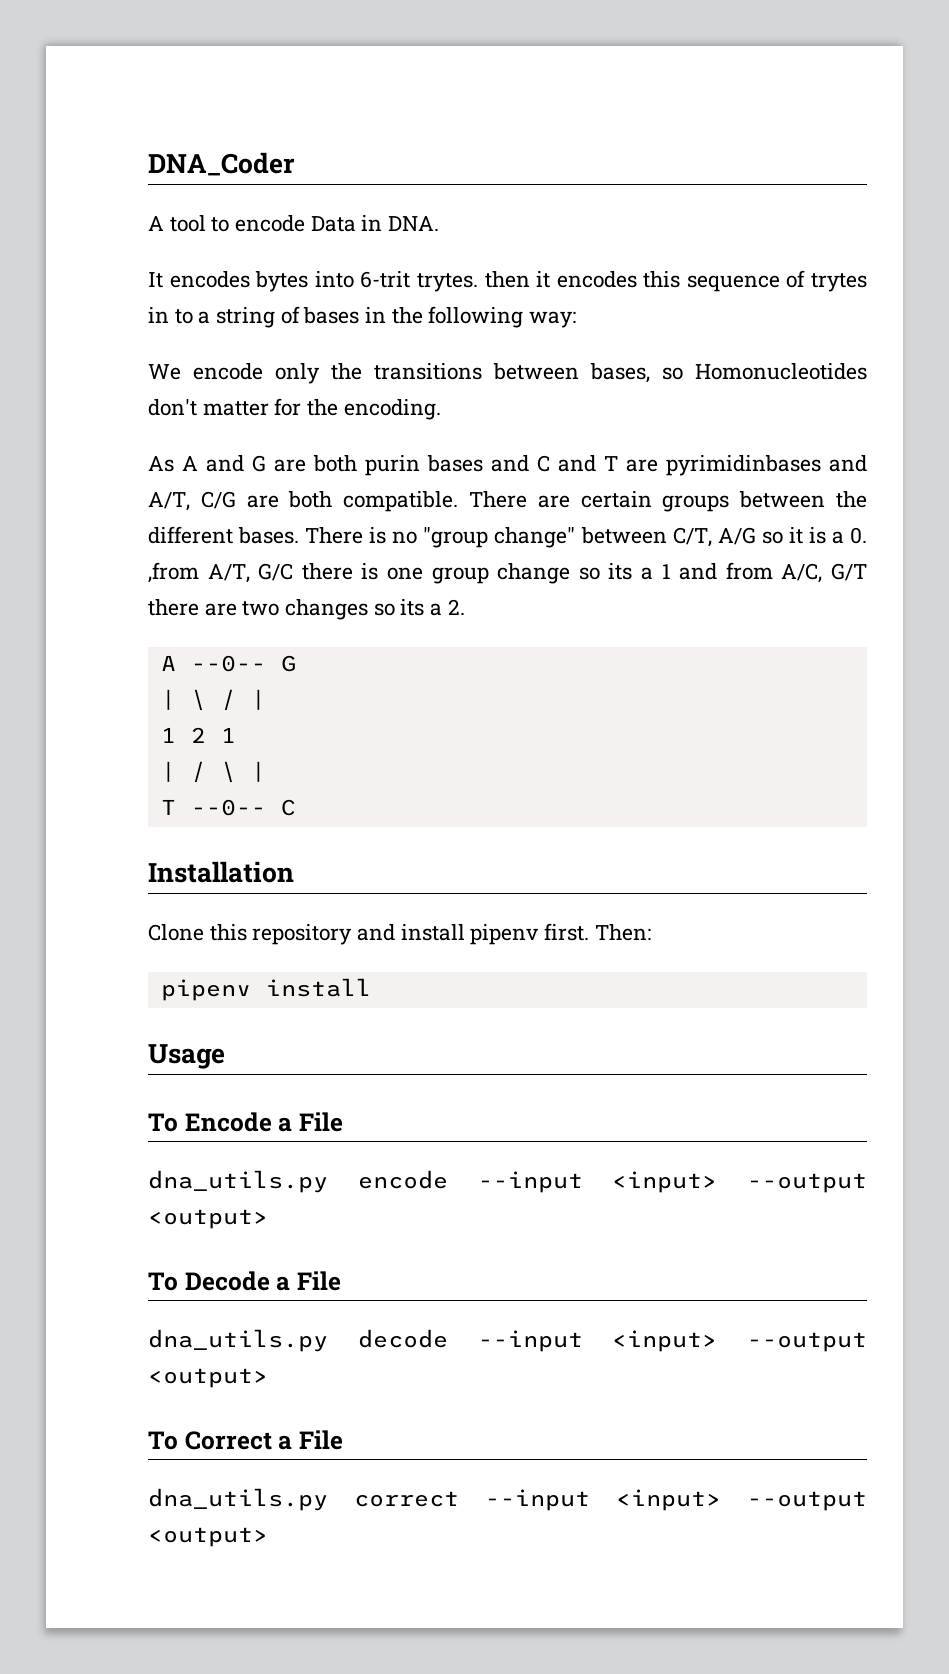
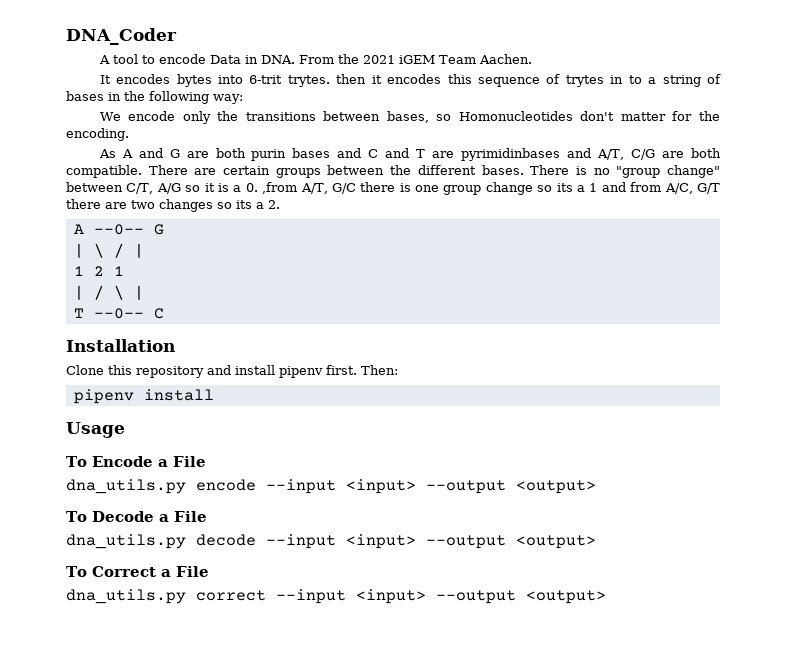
(440, 223) none -> [298,54,532,64] From the 2021 iGEM Team Aachen.

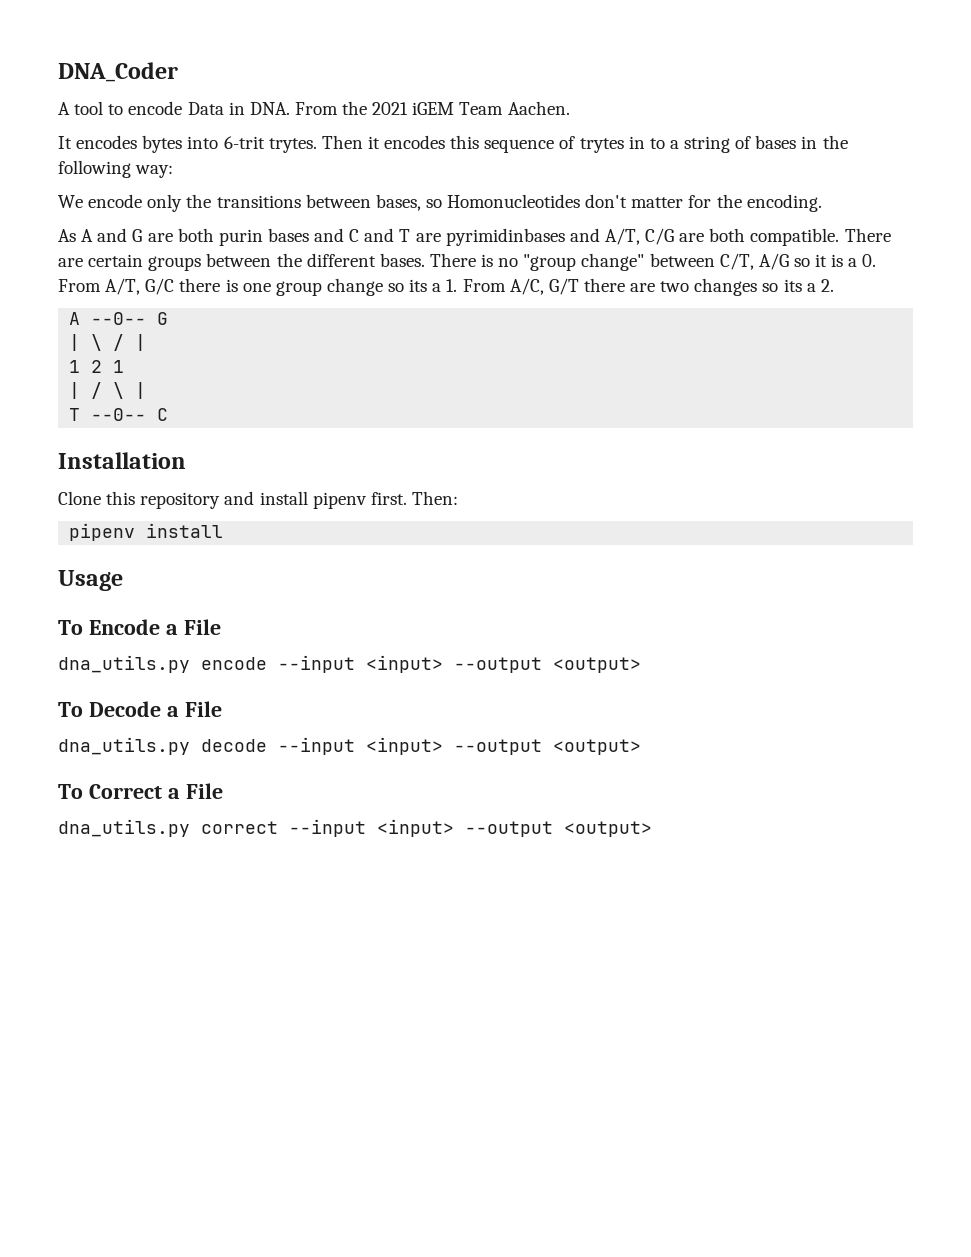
[336,74,367,84] then -> [321,135,363,149] Then
[262,182,298,194] ,from -> [58,279,101,292] From
[589,182,662,192] 1 and from -> [446,279,506,292] 1. From

